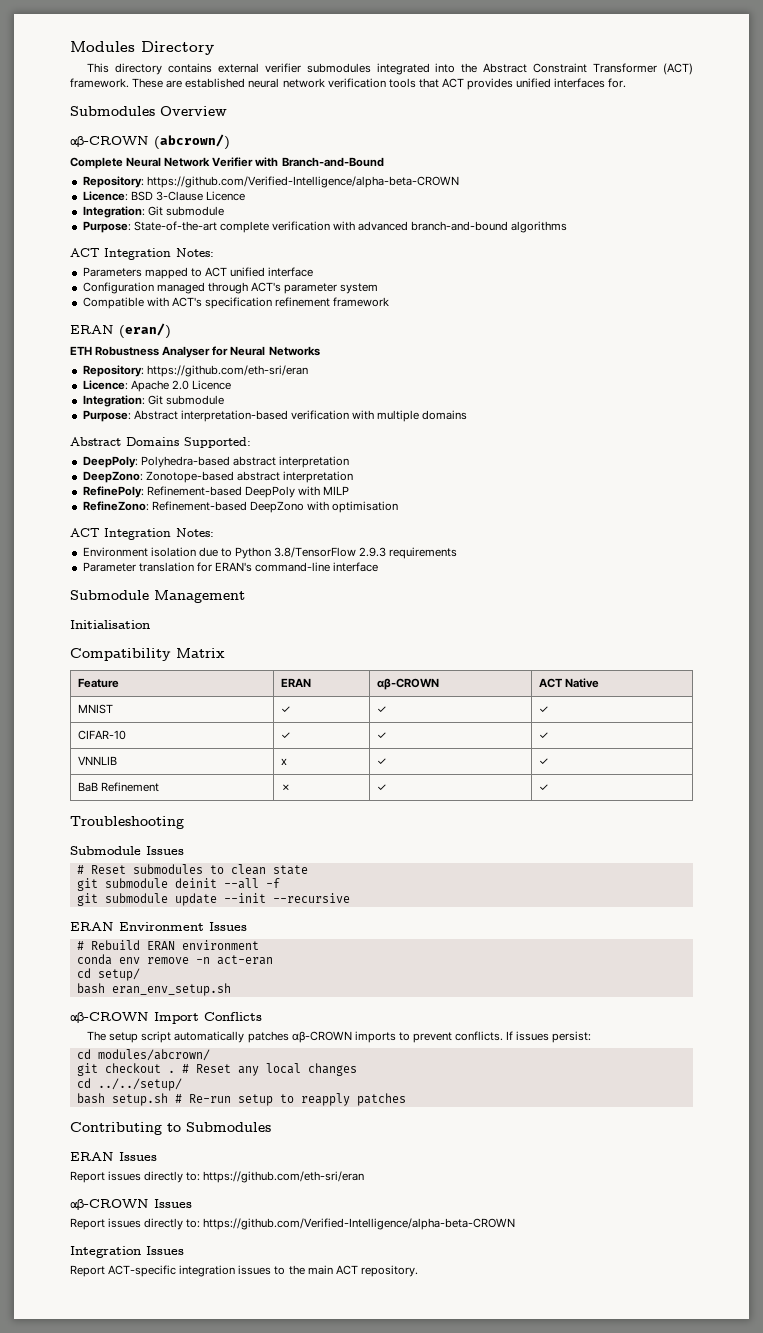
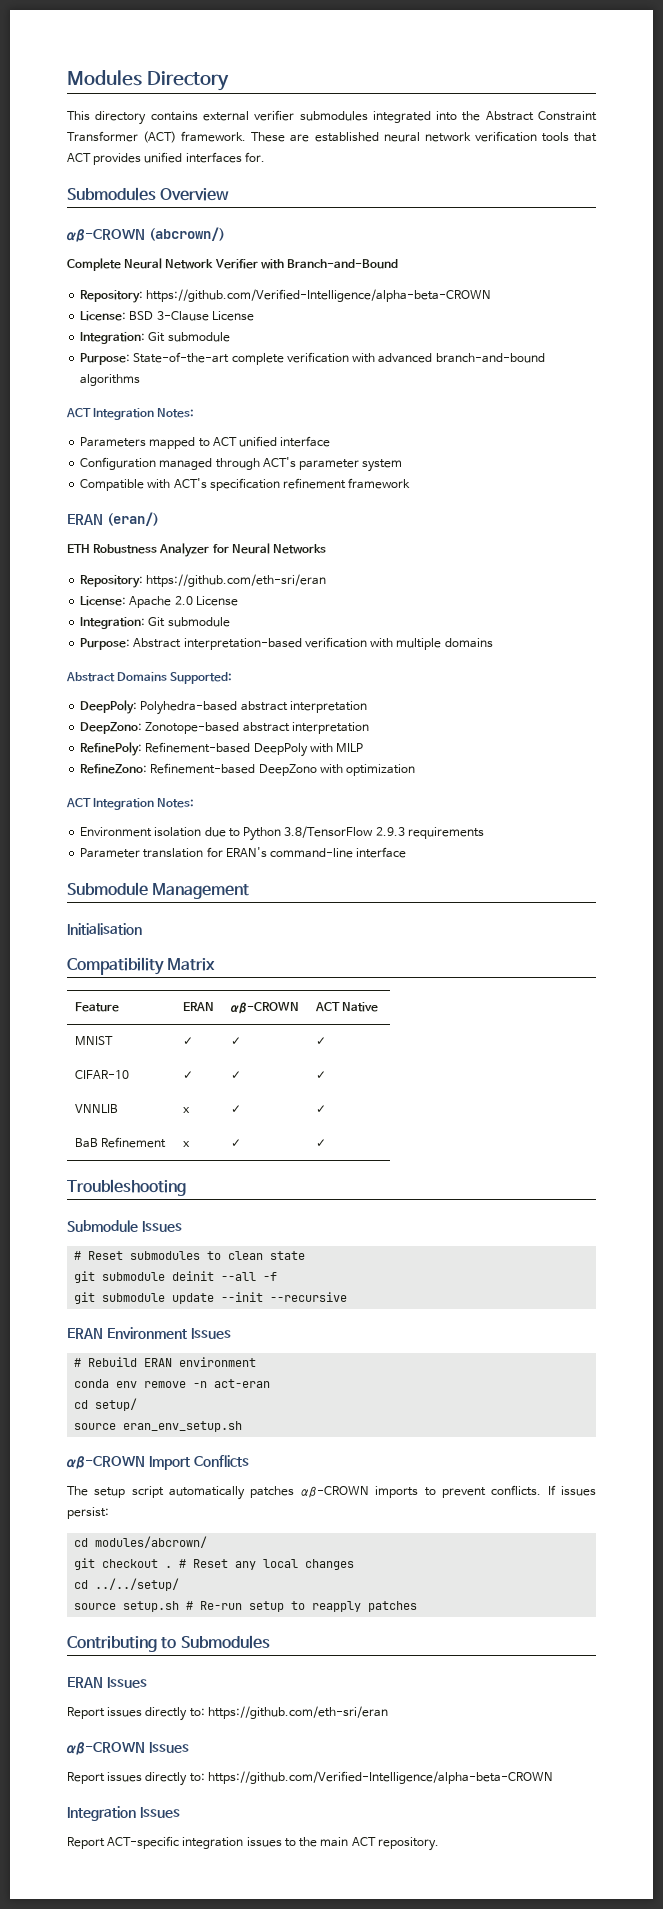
[82,191,128,201] Licence: -> [80,311,127,321] License:
[205,191,245,201] Licence -> [211,311,254,321] License
[162,346,211,358] Analyser -> [159,543,210,557] Analyzer
[82,380,128,390] Licence: -> [80,596,127,606] License:
[191,380,231,390] Licence -> [195,596,238,606] License
[332,501,399,513] optimisation -> [346,764,416,776] optimization
[281,784,292,791] ✗ -> [183,1141,191,1147] x
[76,983,105,994] bash -> [74,1423,117,1430] source
[76,1093,105,1104] bash -> [74,1603,117,1610] source

